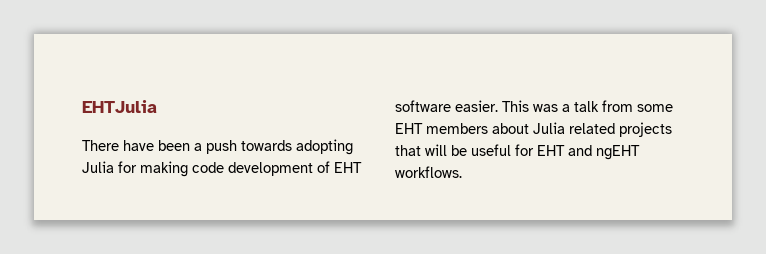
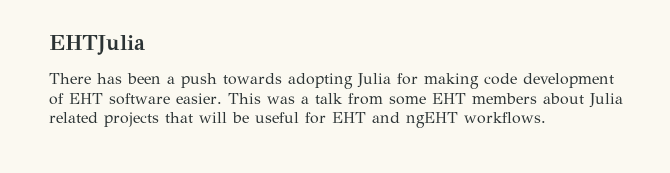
[123,140,154,151] have -> [97,73,122,84] has

